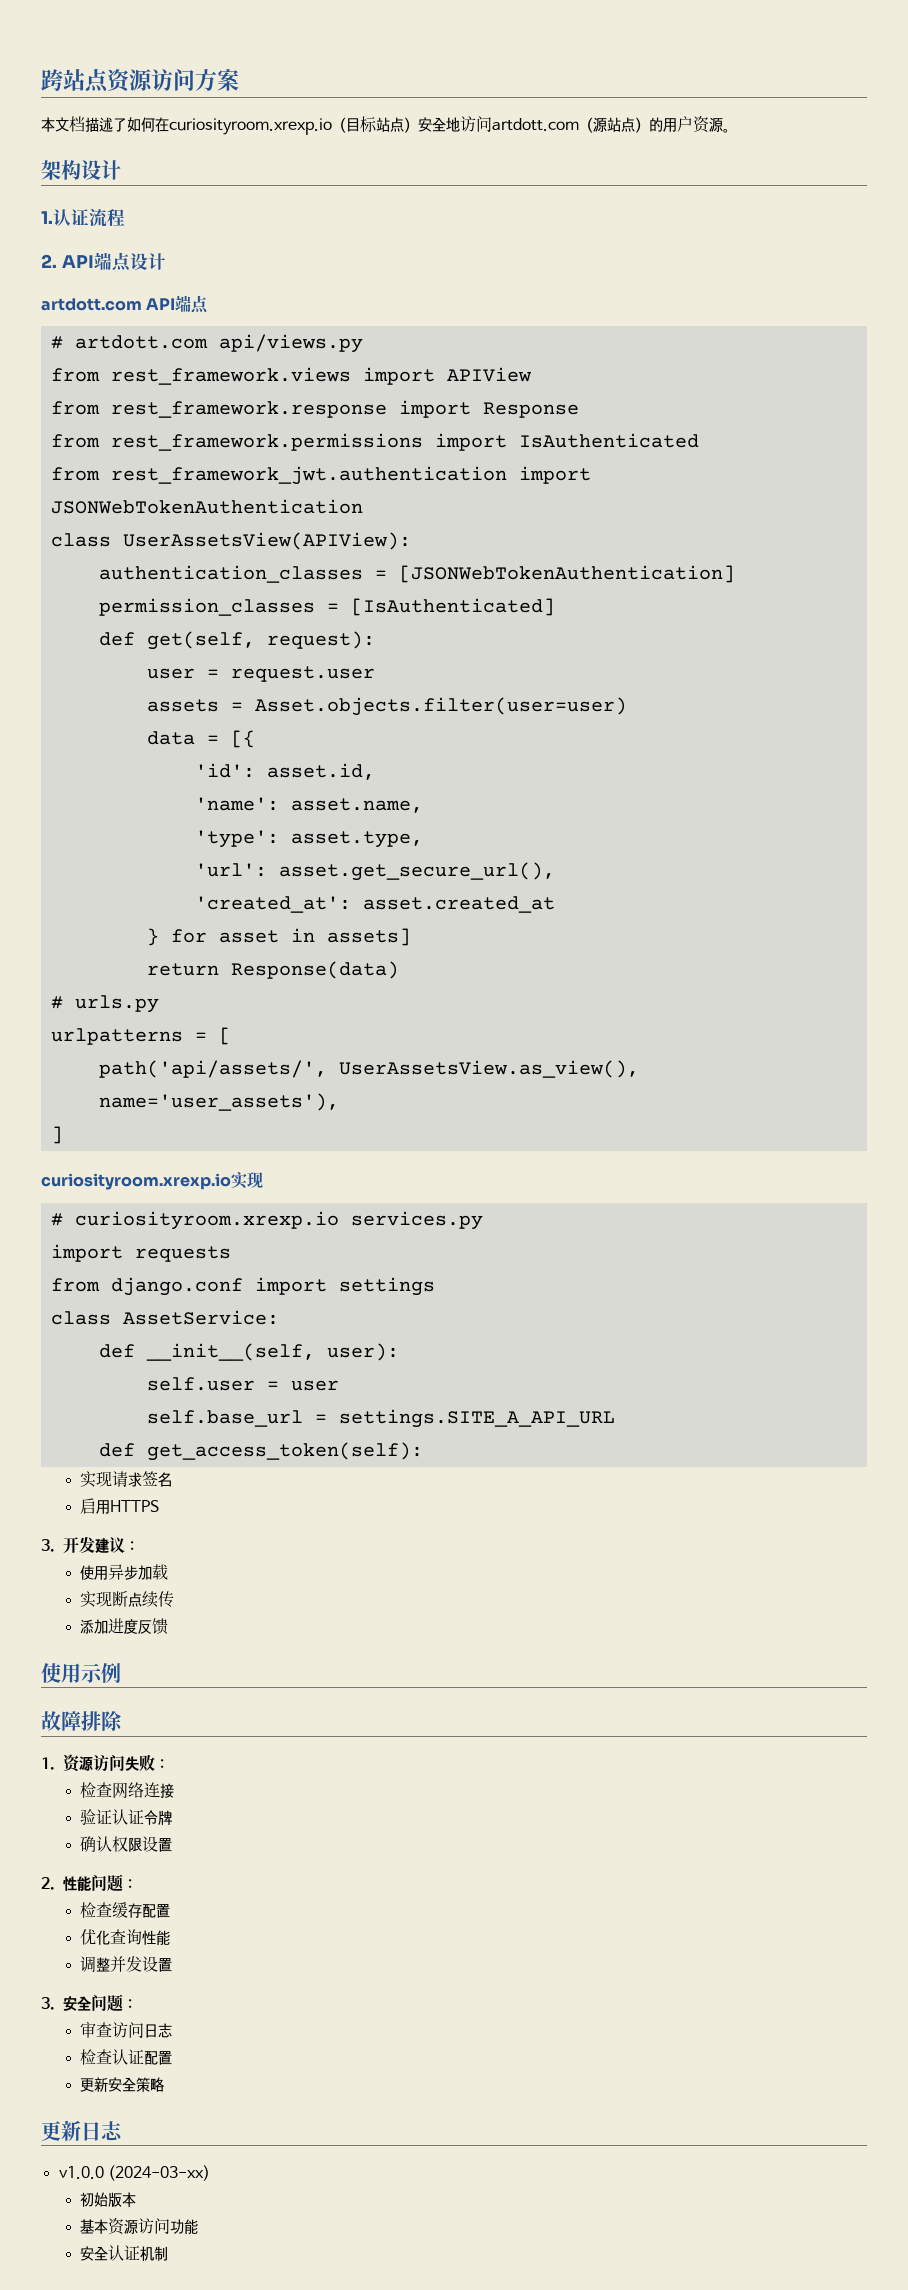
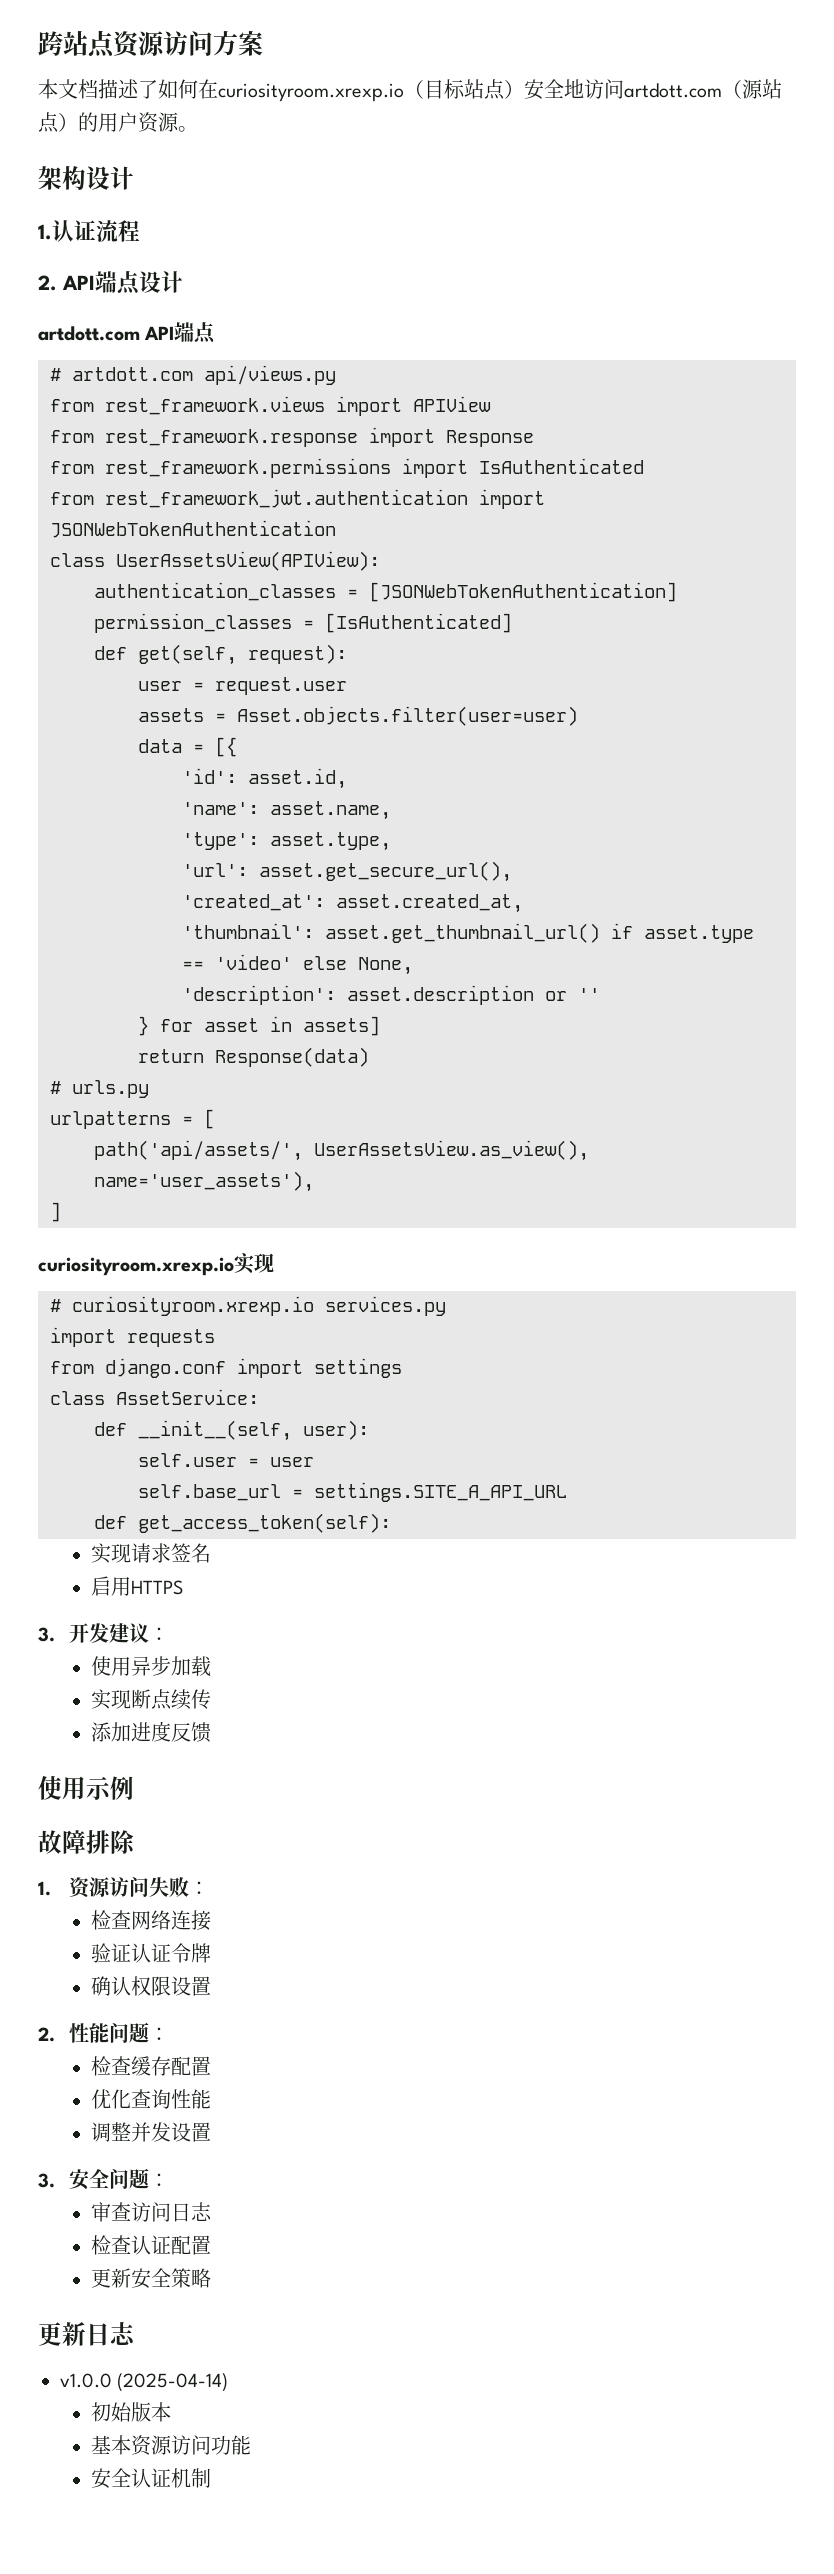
[362,896,555,913] asset.created_at -> [336,894,523,913] [182,923,754,943] [182,954,413,975] [182,985,600,1005] asset.created_at, // 'thumbnail': asset.get_thumbnail_url() if asset.type == 'video' else None, // 'description': asset.description or ''
[107,2165,210,2181] (2024-03-xx) -> [117,2373,229,2392] (2025-04-14)

